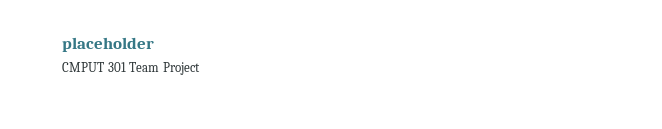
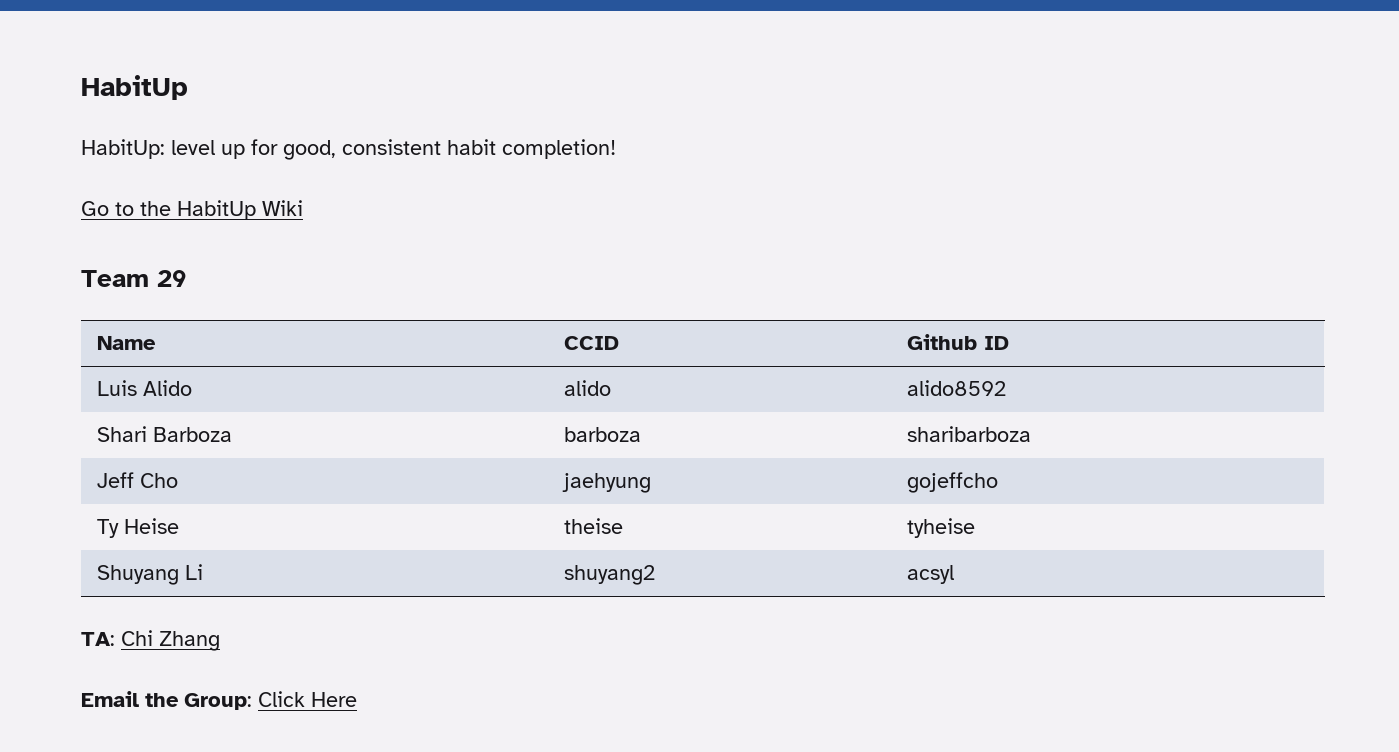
[62,37,154,52] [62,62,200,75] placeholder // CMPUT 301 Team Project -> [81,75,188,100] [81,139,616,160] [81,200,303,220] [81,270,187,287] [97,336,157,350] [564,336,620,350] [907,334,1010,350] [97,380,193,396] [564,380,612,396] [907,380,1007,396] [97,426,233,442] [564,427,642,442] [907,426,1032,442] [97,472,179,488] [562,473,652,493] [907,472,999,493] [97,518,180,538] [564,518,624,534] [907,518,976,538] [97,564,204,585] [564,565,656,585] [907,565,955,584] [81,630,220,651] [81,691,357,710] HabitUp // HabitUp: level up for good, consistent habit completion! // Go to the HabitUp Wiki // Team 29 // Name | CCID | Github ID // Luis Alido | alido | alido8592 // Shari Barboza | barboza | sharibarboza // Jeff Cho | jaehyung | gojeffcho // Ty Heise | theise | tyheise // Shuyang Li | shuyang2 | acsyl // TA: Chi Zhang // Email the Group: Click Here

